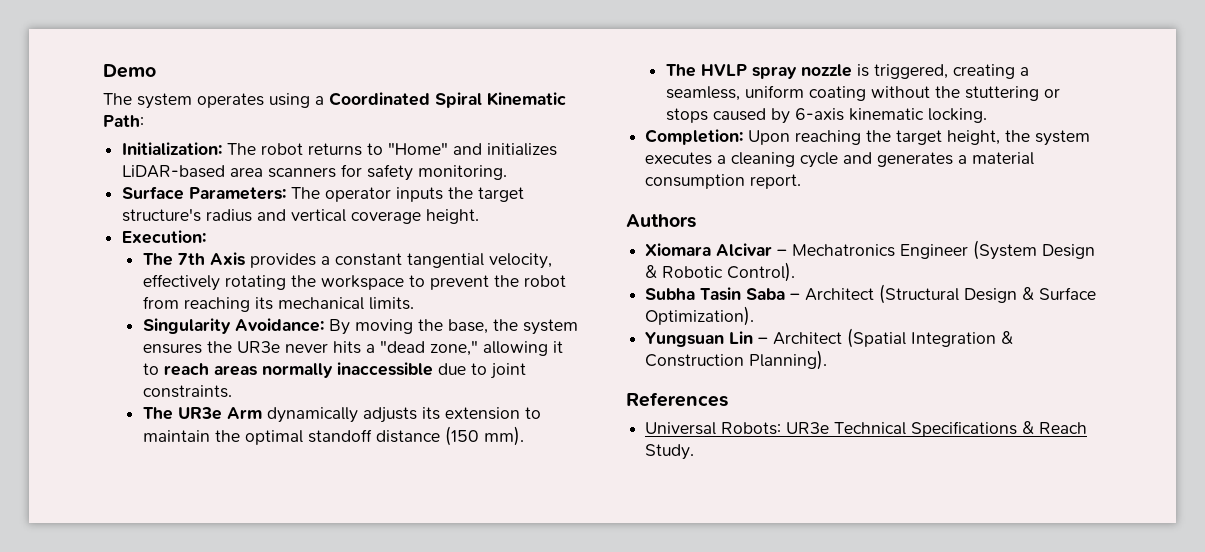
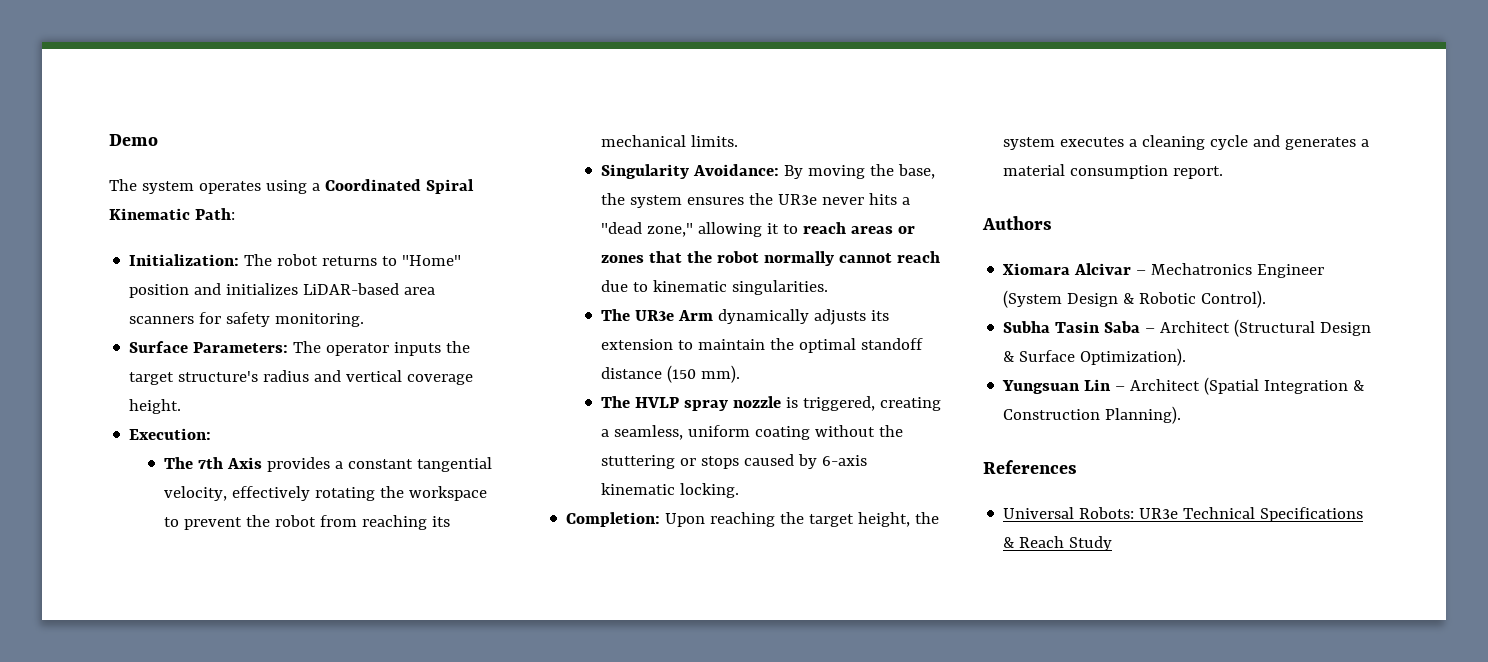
(449, 148) none -> [129,284,190,298] position
[261,362,526,379] [142,385,232,398] normally inaccessible due to joint constraints. -> [898,226,916,234] [601,251,941,266] [601,280,829,295] or zones that the robot normally cannot reach due to kinematic singularities.
[645,444,695,460] Study. -> [1069,536,1113,551] Study

